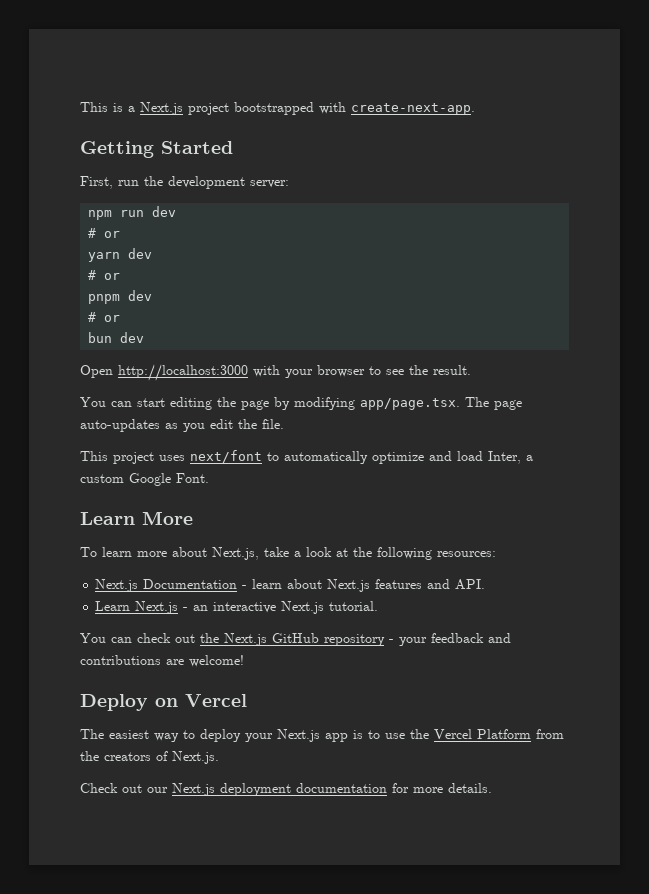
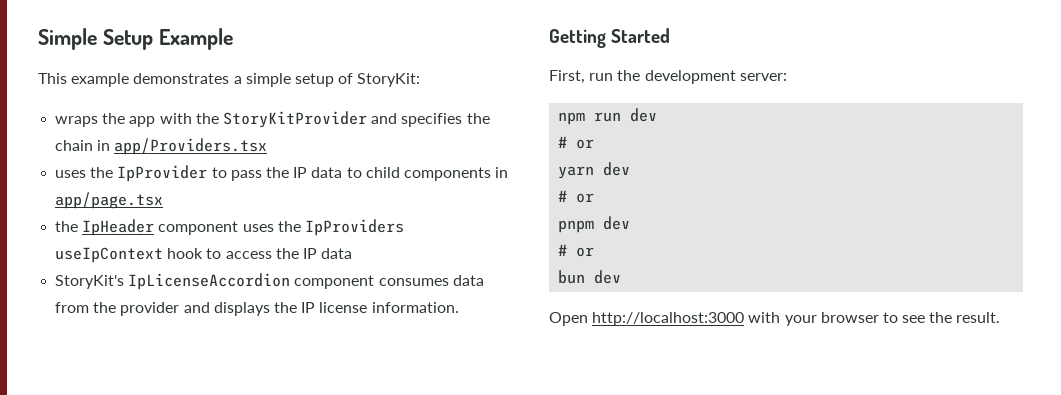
[80,102,475,115] This is a Next.js project bootstrapped with create-next-app. -> [38,28,233,50] [38,73,421,87] [55,111,490,128] [55,138,268,155] [55,165,509,182] [55,192,164,209] [55,219,404,236] [55,247,353,263] [55,273,484,290] [55,302,459,316] Simple Setup Example // This example demonstrates a simple setup of StoryKit: // wraps the app with the StoryKitProvider and specifies the chain in app/Providers.tsx // uses the IpProvider to pass the IP data to child components in app/page.tsx // the IpHeader component uses the IpProviders useIpContext hook to access the IP data // StoryKit's IpLicenseAccordion component consumes data from the provider and displays the IP license information.
[80,397,522,410] [80,419,284,432] [80,450,533,464] [80,473,209,486] [80,511,193,525] [80,547,496,560] [95,579,486,592] [95,601,379,614] [80,633,511,646] [80,655,244,667] [80,694,247,711] [80,729,564,742] [80,751,219,764] [80,783,492,796] // You can start editing the page by modifying app/page.tsx. The page auto-updates as you edit the file. // This project uses next/font to automatically optimize and load Inter, a custom Google Font. // Learn More // To learn more about Next.js, take a look at the following resources: // Next.js Documentation - learn about Next.js features and API. // Learn Next.js - an interactive Next.js tutorial. // You can check out the Next.js GitHub repository - your feedback and contributions are welcome! // Deploy on Vercel // The easiest way to deploy your Next.js app is to use the Vercel Platform from the creators of Next.js. // Check out our Next.js deployment documentation for more details. -> (1001, 317) none

